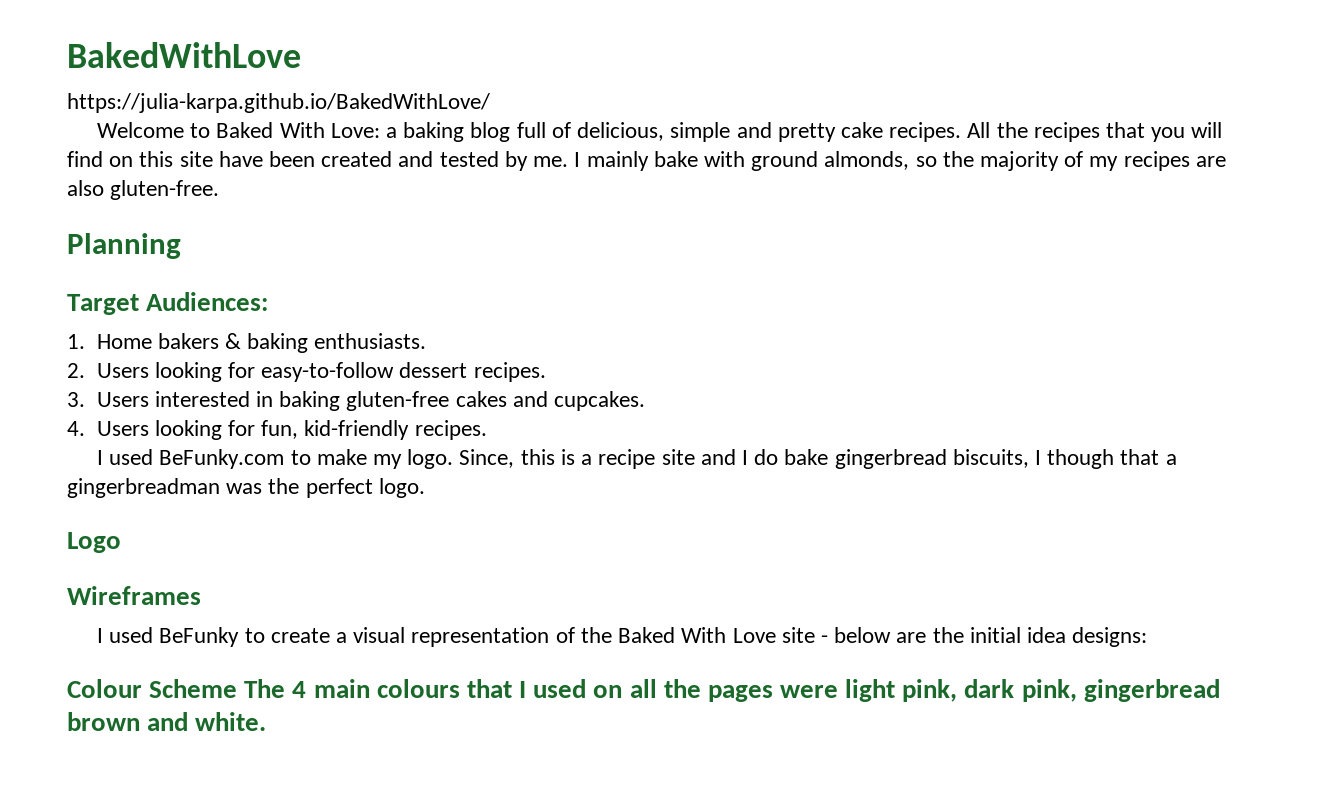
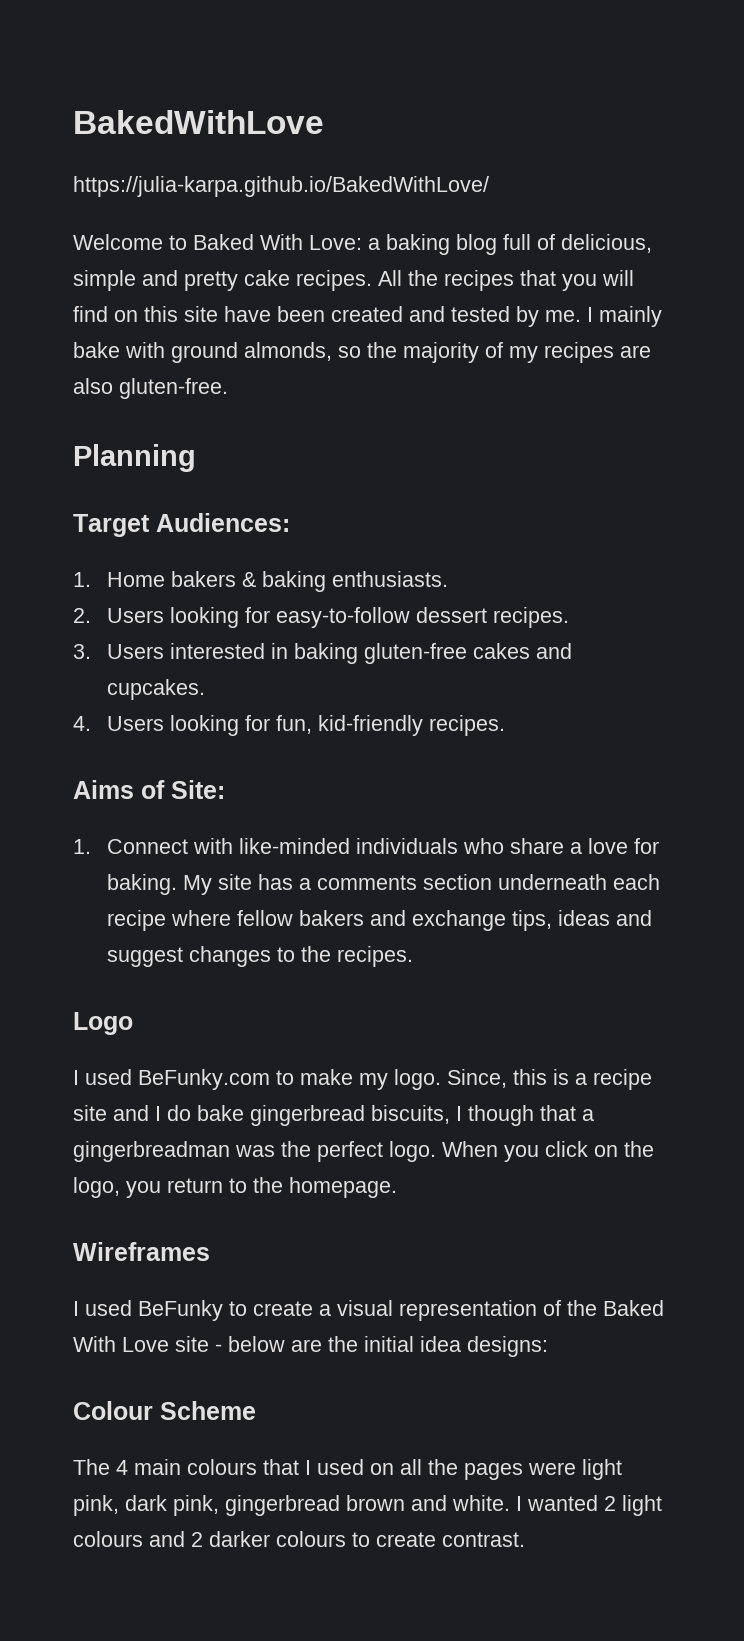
(487, 430) none -> [73,780,225,799] [73,838,659,854] [106,874,660,895] [106,910,652,931] [106,946,413,967] [73,1012,133,1035] // Aims of Site: // 1. Connect with like-minded individuals who share a love for baking. My site has a comments section underneath each recipe where fellow bakers and exchange tips, ideas and suggest changes to the recipes. // Logo
[67,532,121,553] // Logo -> [442,1141,654,1162] [73,1177,397,1198] When you click on the logo, you return to the homepage.
(238, 688) none -> (256, 1410) //
(267, 721) none -> [516,1495,662,1516] [73,1531,525,1547] I wanted 2 light colours and 2 darker colours to create contrast.

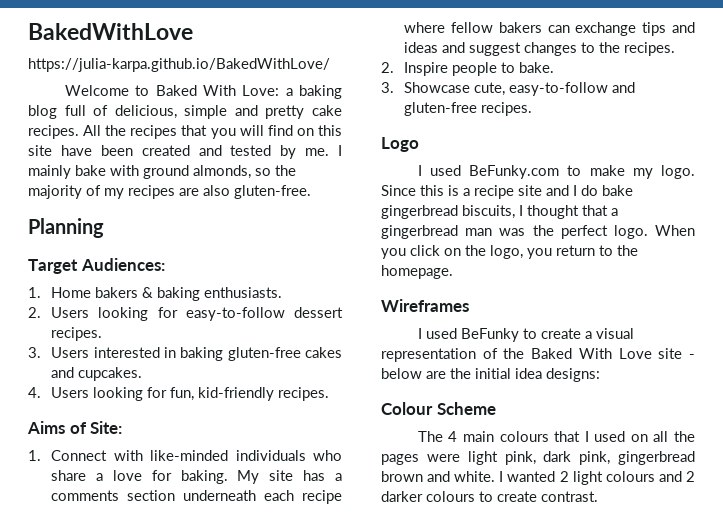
[369,910,552,931] and exchange tips, -> [547,22,695,36] can exchange tips and
(413, 956) none -> [381,62,555,76] [381,82,636,96] [404,102,533,116] // 2. Inspire people to bake. // 3. Showcase cute, easy-to-follow and gluten-free recipes.
[447,1069,507,1088] Since, -> [381,185,416,196] Since
[468,1105,534,1126] though -> [527,205,579,219] thought
[73,1141,230,1162] gingerbreadman -> [381,225,493,239] gingerbread man

